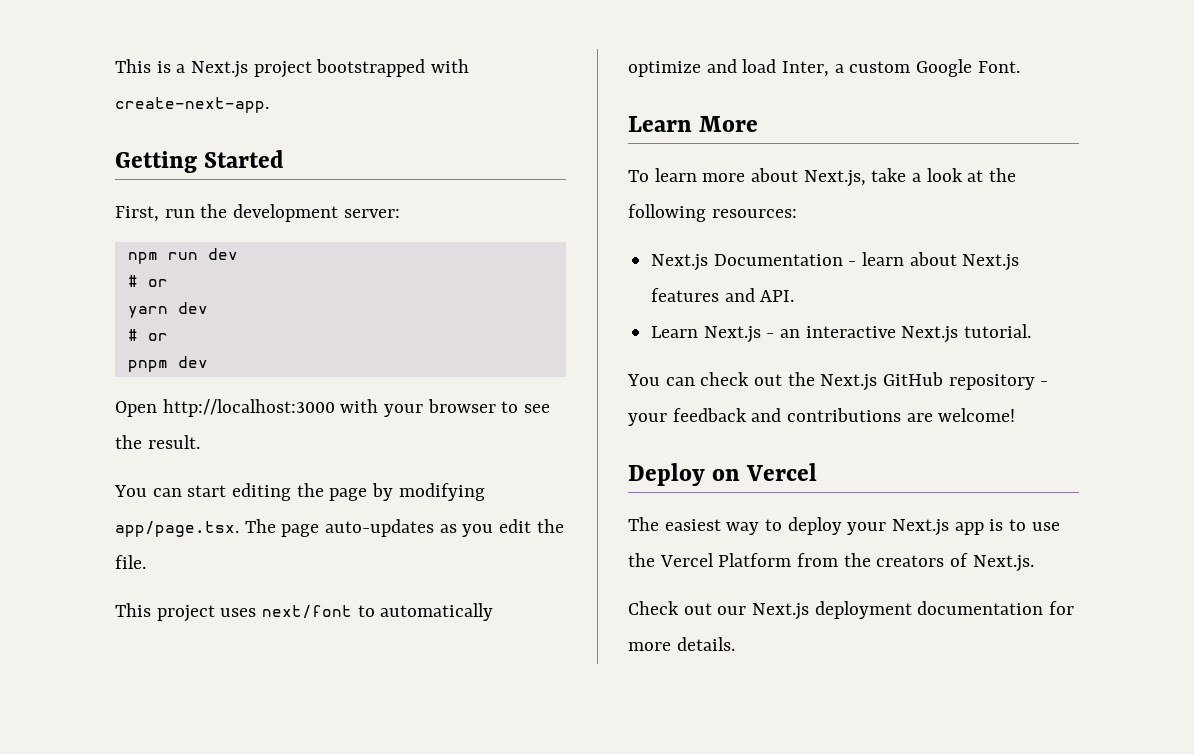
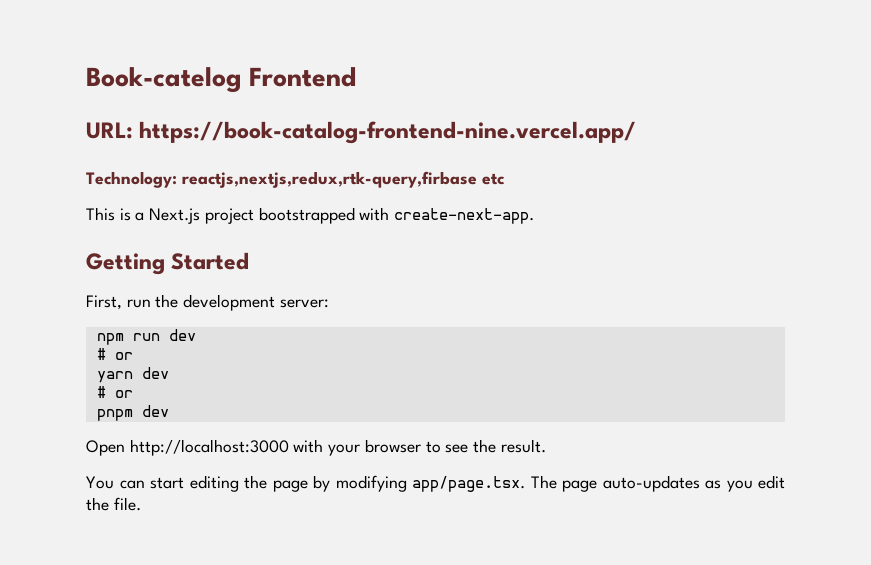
(115, 66) none -> [86,67,357,93] [86,121,637,144] [86,171,505,188] Book-catelog Frontend // URL: https://book-catalog-frontend-nine.vercel.app/ // Technology: reactjs,nextjs,redux,rtk-query,firbase etc //
[115,603,494,622] [628,59,1020,77] [628,116,759,132] [628,168,1017,187] [628,204,797,222] [651,252,1020,271] [651,288,795,302] [651,324,1032,343] [627,372,1049,391] [628,408,1016,426] [628,463,818,486] [628,517,1060,536] [628,553,1034,572] [628,601,1075,620] [628,637,735,651] // This project uses next/font to automatically optimize and load Inter, a custom Google Font. // Learn More // To learn more about Next.js, take a look at the following resources: // Next.js Documentation - learn about Next.js features and API. // Learn Next.js - an interactive Next.js tutorial. // You can check out the Next.js GitHub repository - your feedback and contributions are welcome! // Deploy on Vercel // The easiest way to deploy your Next.js app is to use the Vercel Platform from the creators of Next.js. // Check out our Next.js deployment documentation for more details. -> (141, 504) none

